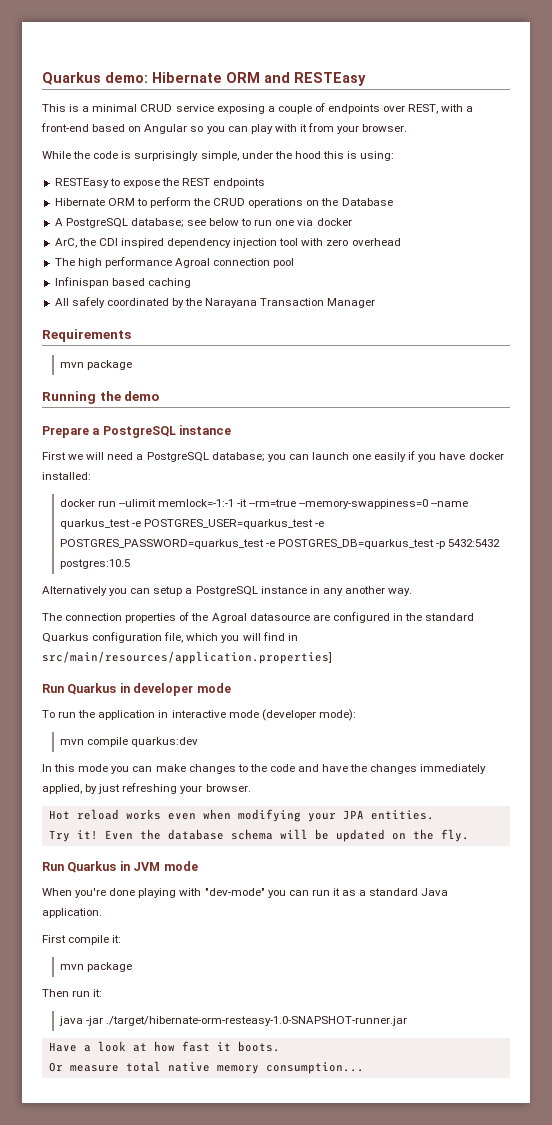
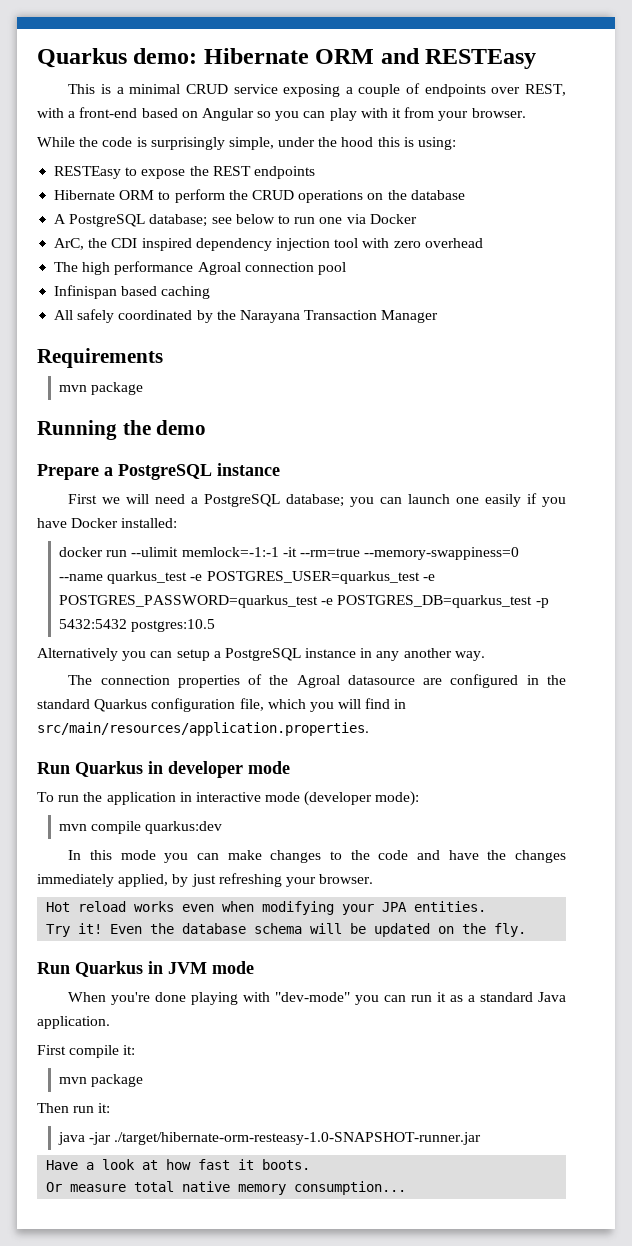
[341,198,393,206] Database -> [410,190,465,200] database
[316,218,352,226] docker -> [369,214,417,224] Docker
[468,452,504,460] docker -> [71,518,119,528] Docker
[42,651,332,664] src/main/resources/application.properties] -> [37,722,369,736] src/main/resources/application.properties.

